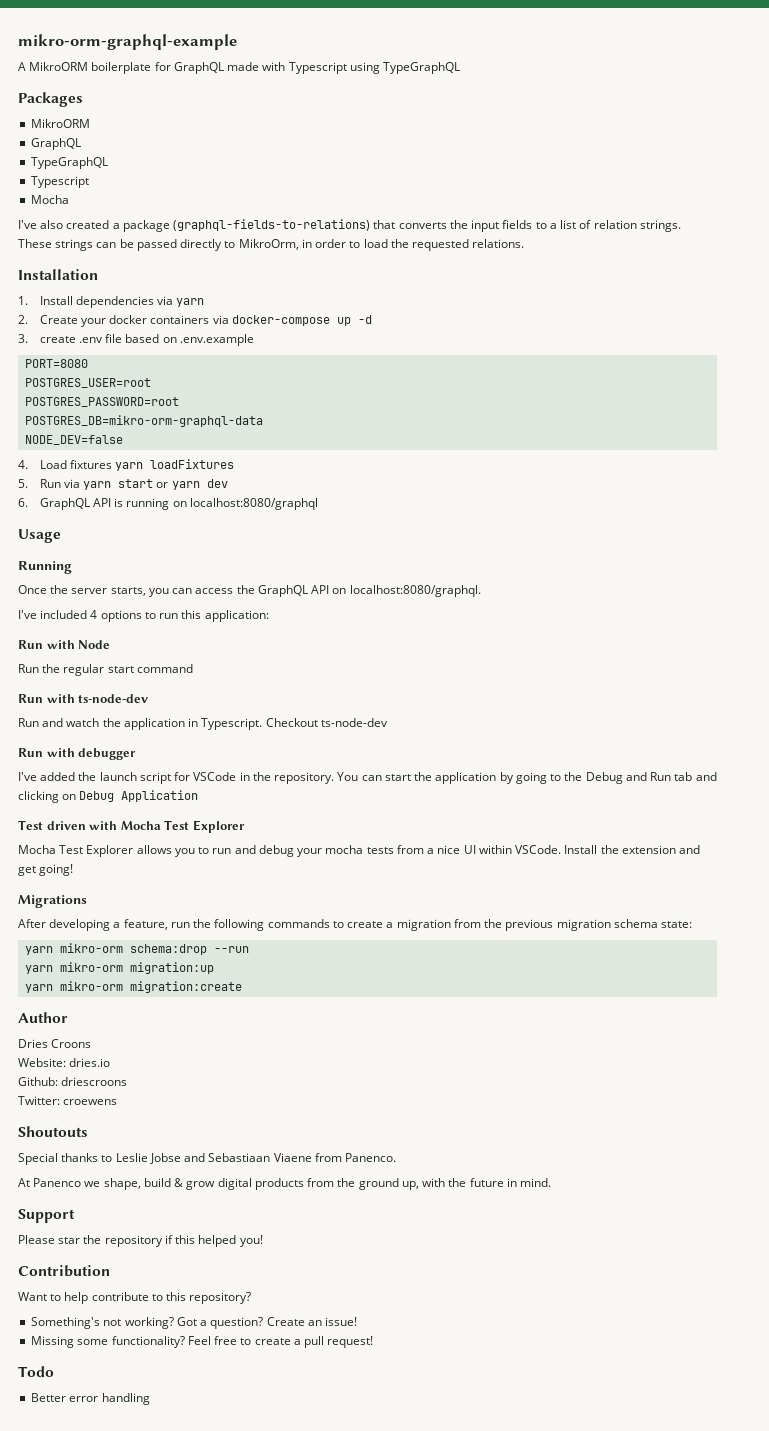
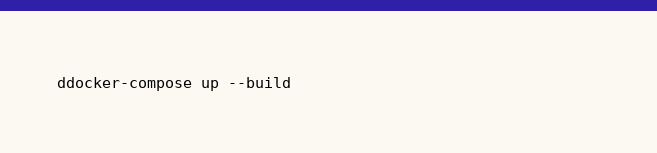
[18,34,237,50] [18,62,461,74] [18,92,83,107] [31,119,91,128] [31,138,82,150] [31,157,109,169] [31,176,90,188] [31,195,70,204] [18,219,681,232] [18,239,525,251] [18,269,98,280] [18,296,205,308] [18,315,372,327] [18,334,254,346] [25,359,89,368] [25,378,152,388] [25,397,180,407] [25,415,264,427] [25,435,124,445] [18,459,235,471] [18,479,228,490] [18,498,318,510] [18,529,61,543] [18,561,72,574] [18,585,481,597] [18,610,269,622] [18,640,111,649] [18,664,193,676] [18,694,149,703] [18,718,388,730] [18,748,137,760] [18,772,717,784] [18,790,199,803] [18,820,245,833] [18,845,701,857] [18,864,74,876] [18,895,87,908] [18,919,693,931] [25,943,250,955] [25,962,215,974] [25,981,243,993] [18,1012,68,1023] [18,1039,92,1048] [18,1058,111,1067] [18,1077,128,1086] [18,1096,118,1105] [18,1126,88,1137] [18,1153,397,1165] [18,1178,552,1190] [18,1209,75,1223] [18,1235,263,1247] [18,1265,110,1277] [18,1292,252,1304] [31,1317,358,1329] [31,1336,374,1348] [18,1366,54,1377] [31,1393,150,1405] mikro-orm-graphql-example // A MikroORM boilerplate for GraphQL made with Typescript using TypeGraphQL // Packages // MikroORM // GraphQL // TypeGraphQL // Typescript // Mocha // I've also created a package (graphql-fields-to-relations) that converts the input fields to a list of relation strings. These strings can be passed directly to MikroOrm, in order to load the requested relations. // Installation // 1. Install dependencies via yarn // 2. Create your docker containers via docker-compose up -d // 3. create .env file based on .env.example // PORT=8080 // POSTGRES_USER=root // POSTGRES_PASSWORD=root // POSTGRES_DB=mikro-orm-graphql-data // NODE_DEV=false // 4. Load fixtures yarn loadFixtures // 5. Run via yarn start or yarn dev // 6. GraphQL API is running on localhost:8080/graphql // Usage // Running // Once the server starts, you can access the GraphQL API on localhost:8080/graphql. // I've included 4 options to run this application: // Run with Node // Run the regular start command // Run with ts-node-dev // Run and watch the application in Typescript. Checkout ts-node-dev // Run with debugger // I've added the launch script for VSCode in the repository. You can start the application by going to the Debug and Run tab and clicking on Debug Application // Test driven with Mocha Test Explorer // Mocha Test Explorer allows you to run and debug your mocha tests from a nice UI within VSCode. Install the extension and get going! // Migrations // After developing a feature, run the following commands to create a migration from the previous migration schema state: // yarn mikro-orm schema:drop --run // yarn mikro-orm migration:up // yarn mikro-orm migration:create // Author // Dries Croons // Website: dries.io // Github: driescroons // Twitter: croewens // Shoutouts // Special thanks to Leslie Jobse and Sebastiaan Viaene from Panenco. // At Panenco we shape, build & grow digital products from the ground up, with the future in mind. // Support // Please star the repository if this helped you! // Contribution // Want to help contribute to this repository? // Something's not working? Got a question? Create an issue! // Missing some functionality? Feel free to create a pull request! // Todo // Better error handling -> [57,77,291,91] ddocker-compose up --build

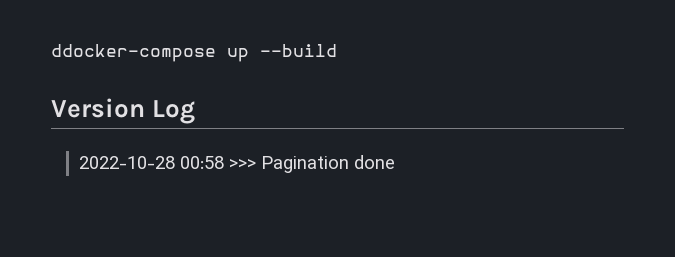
(291, 82) none -> [51,98,196,124] [79,155,396,173] // Version Log // 2022-10-28 00:58 >>> Pagination done

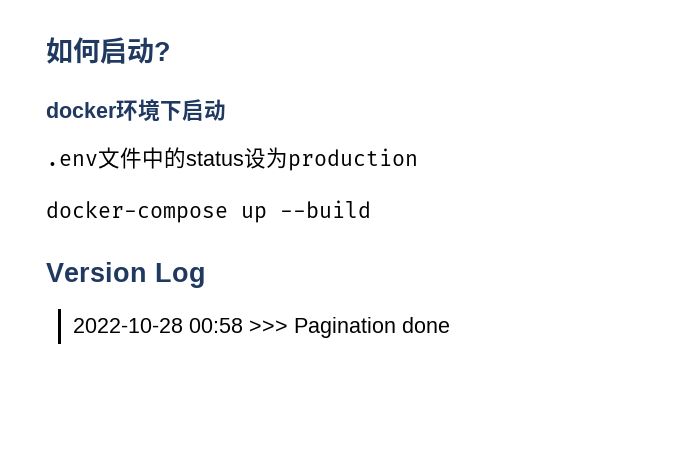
[51,44,216,62] ddocker-compose -> [46,37,171,64] [46,99,226,121] [46,147,418,171] [46,201,228,223] 如何启动? // docker环境下启动 // .env文件中的status设为production // docker-compose

